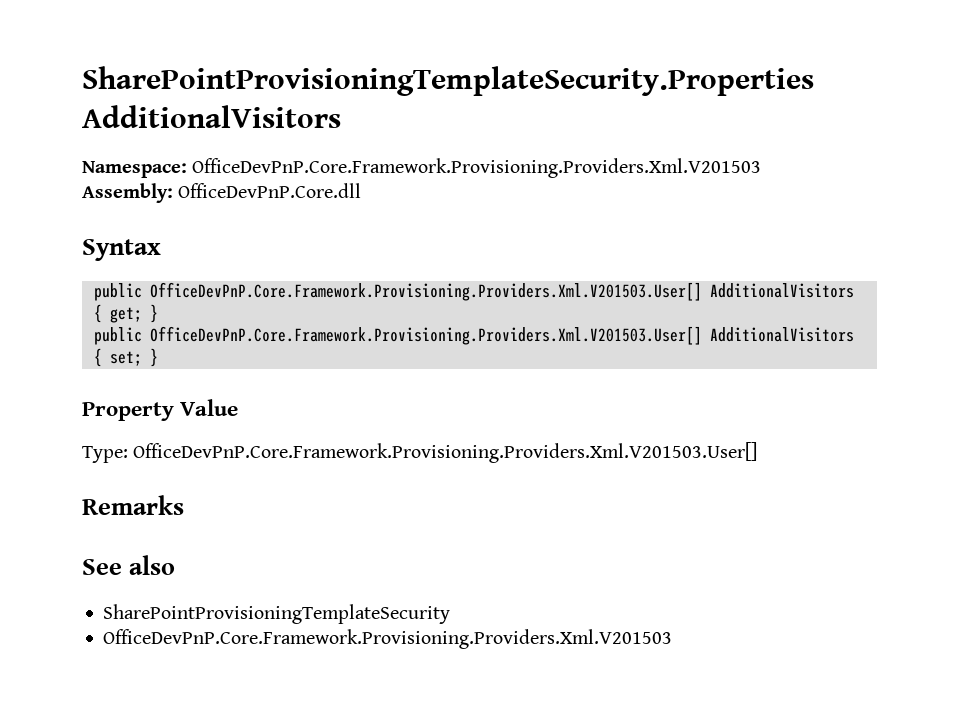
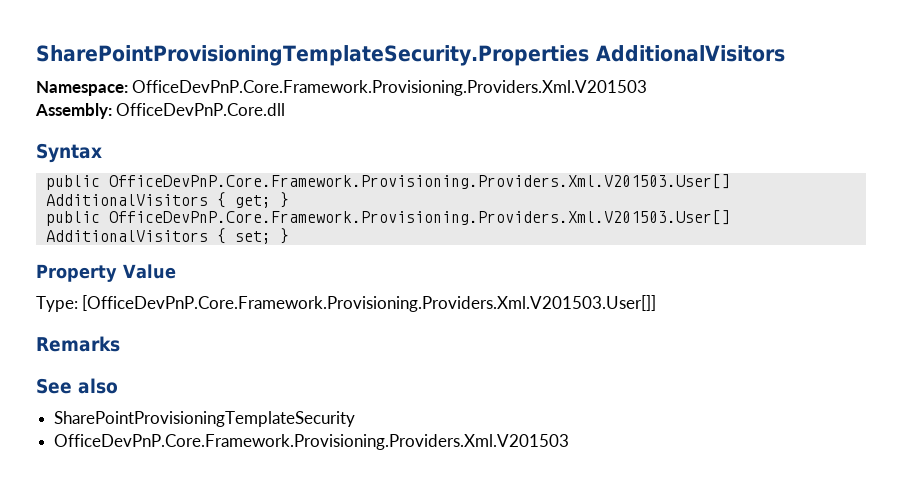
[133,442,758,463] OfficeDevPnP.Core.Framework.Provisioning.Providers.Xml.V201503.User[] -> [82,295,657,312] [OfficeDevPnP.Core.Framework.Provisioning.Providers.Xml.V201503.User[]]

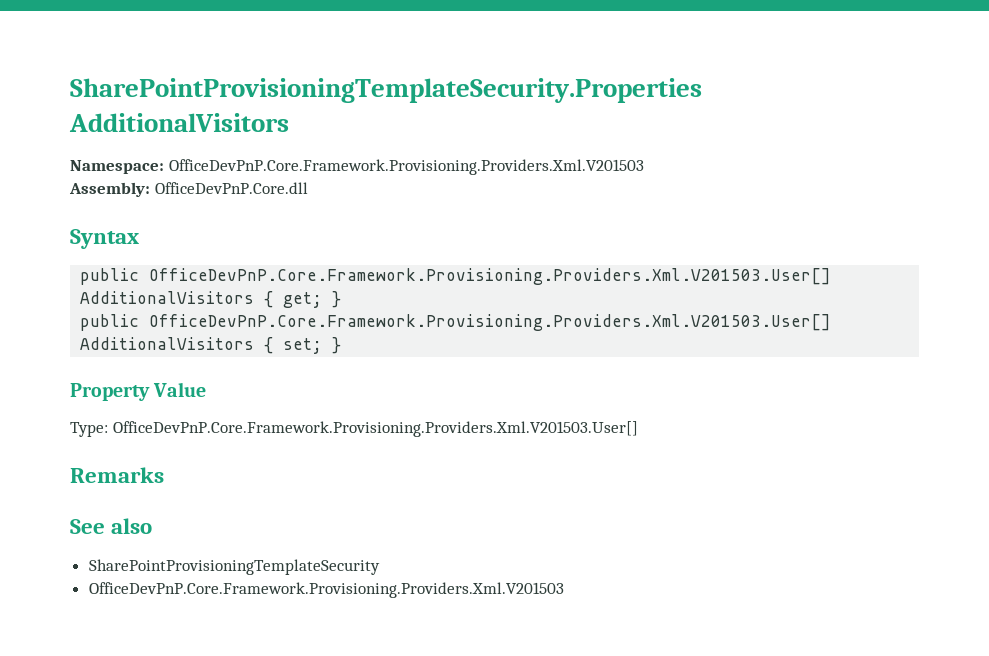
[82,295,657,312] [OfficeDevPnP.Core.Framework.Provisioning.Providers.Xml.V201503.User[]] -> [112,421,638,437] OfficeDevPnP.Core.Framework.Provisioning.Providers.Xml.V201503.User[]

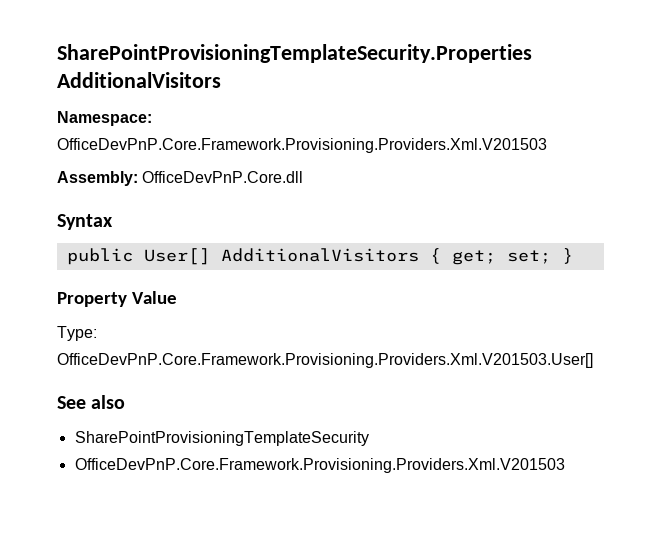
[149,268,832,285] OfficeDevPnP.Core.Framework.Provisioning.Providers.Xml.V201503.User[] -> [143,248,210,265] User[]
[332,291,342,308] [80,314,832,331] [80,337,274,354] } // public OfficeDevPnP.Core.Framework.Provisioning.Providers.Xml.V201503.User[] AdditionalVisitors { -> (496, 257) none
[70,467,164,483] // Remarks -> (593, 360) none

